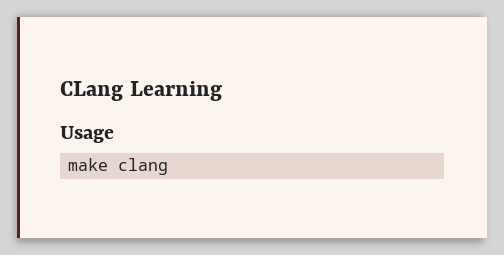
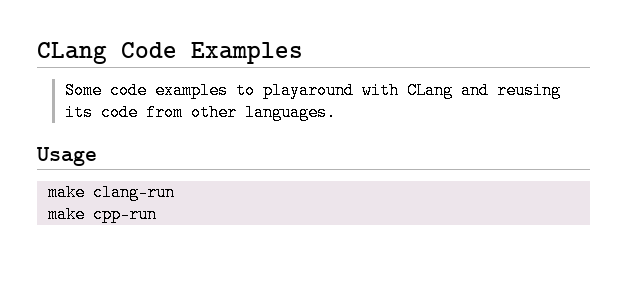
[60,81,222,101] CLang Learning -> [37,42,303,64] [64,82,561,99] [64,104,336,121] CLang Code Examples // Some code examples to playaround with CLang and reusing its code from other languages.
[117,158,168,175] clang -> [92,184,175,201] [47,206,157,223] clang-run // make cpp-run

